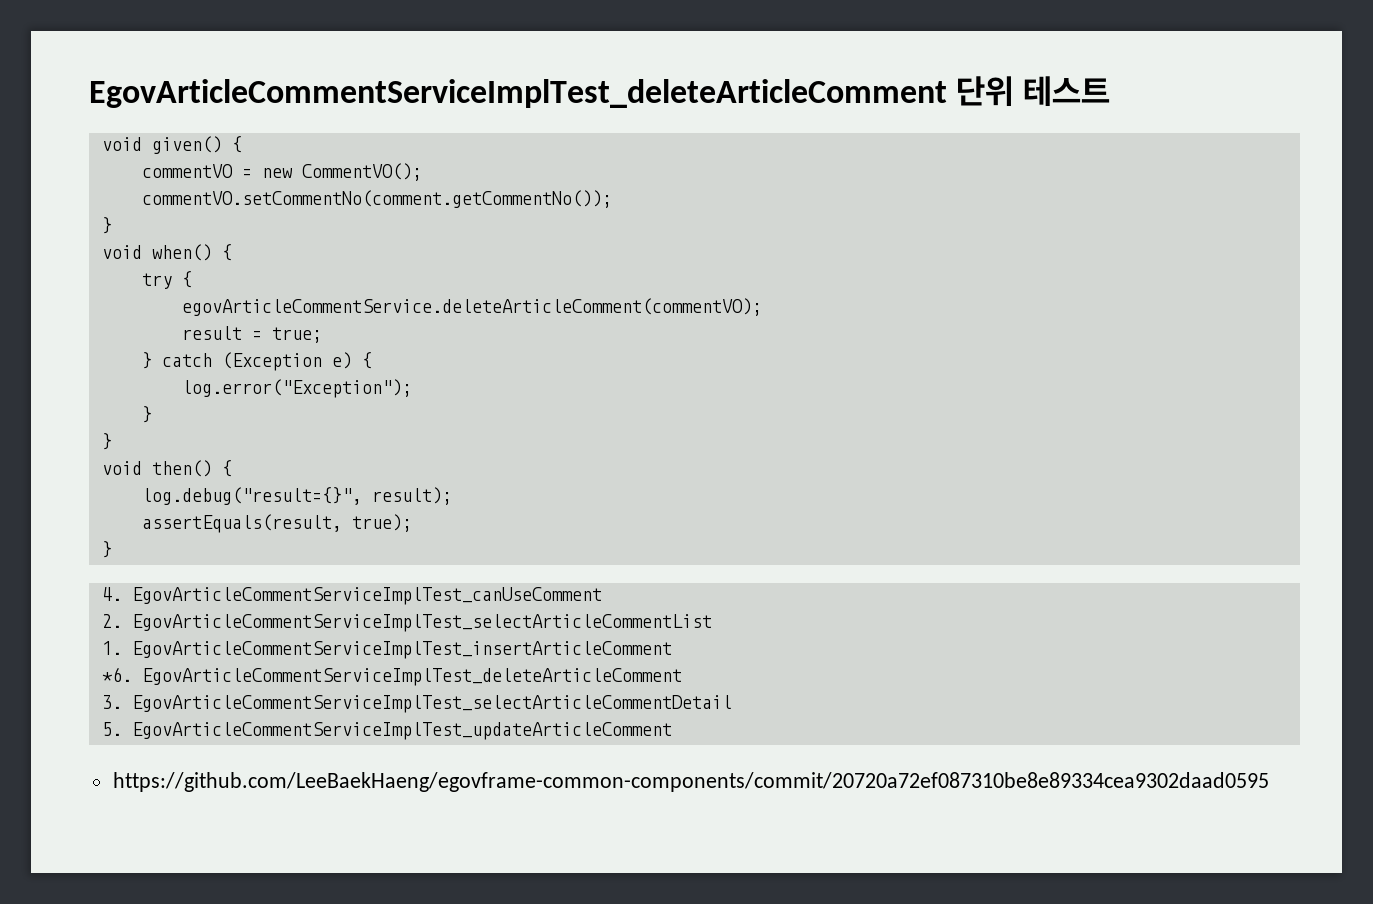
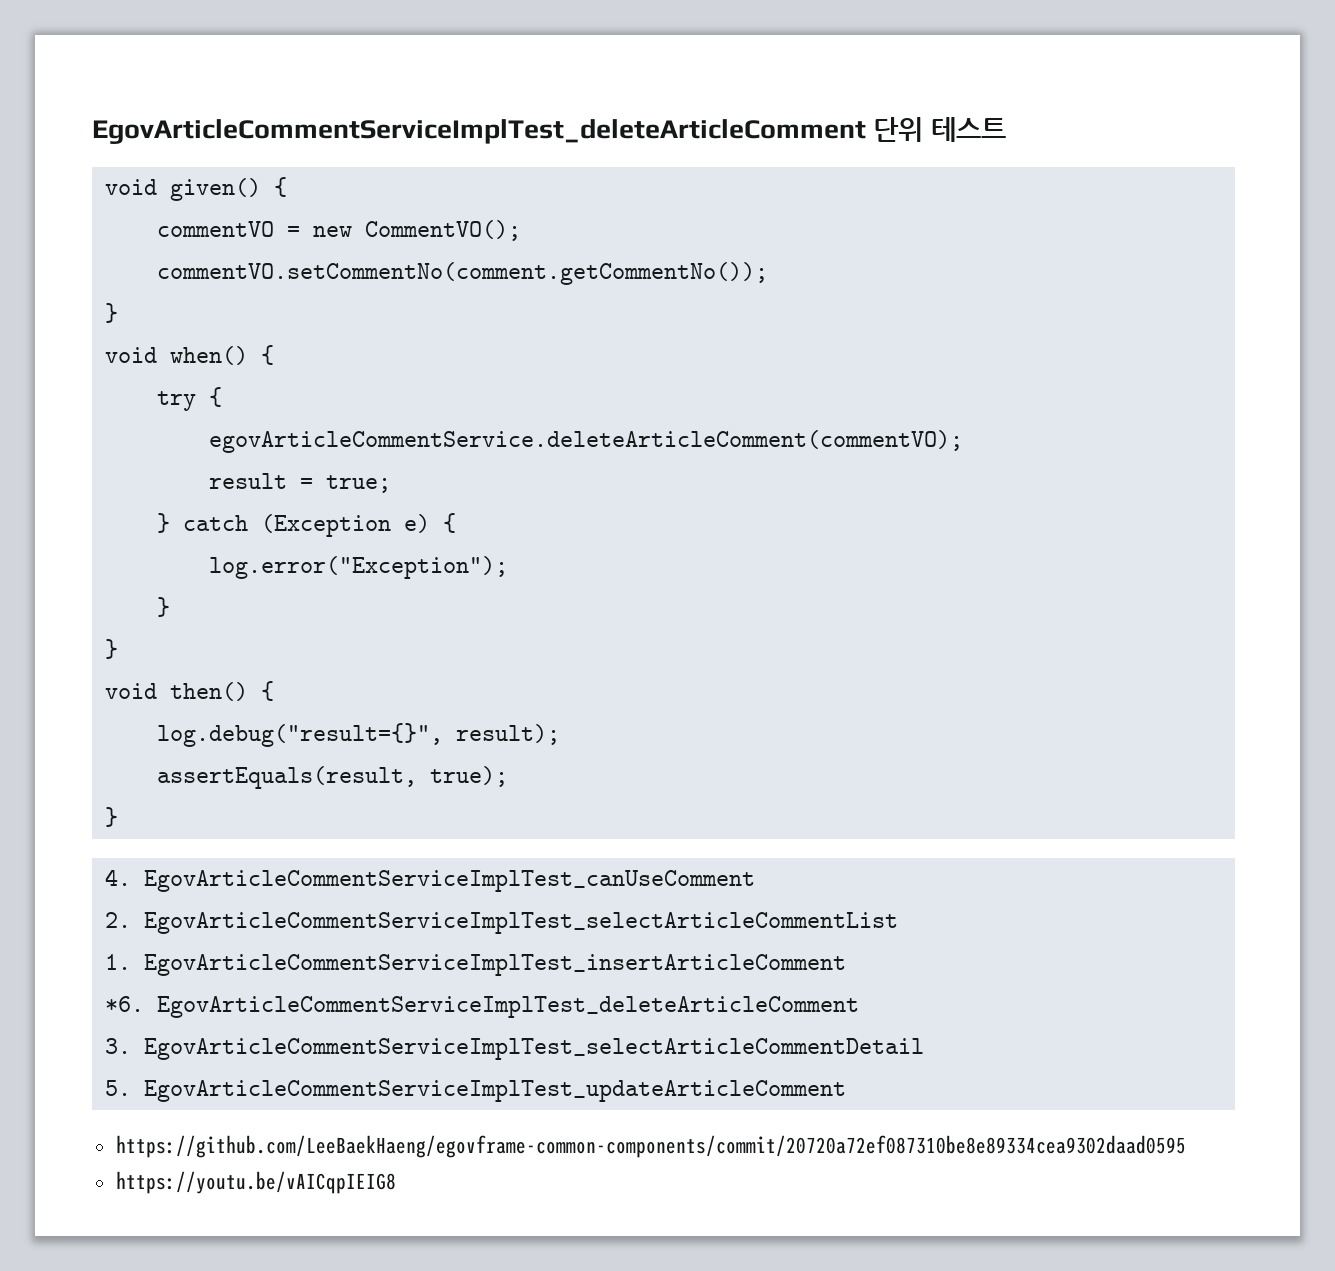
(1269, 782) none -> [115,1171,396,1194] // https://youtu.be/vAICqpIEIG8

